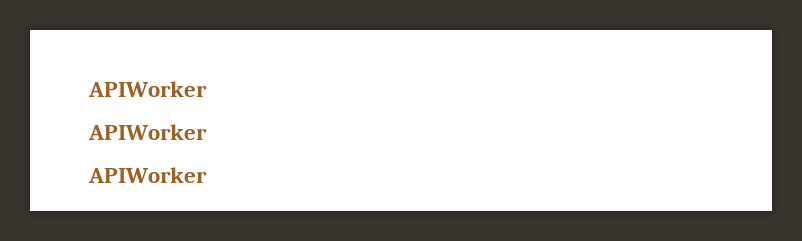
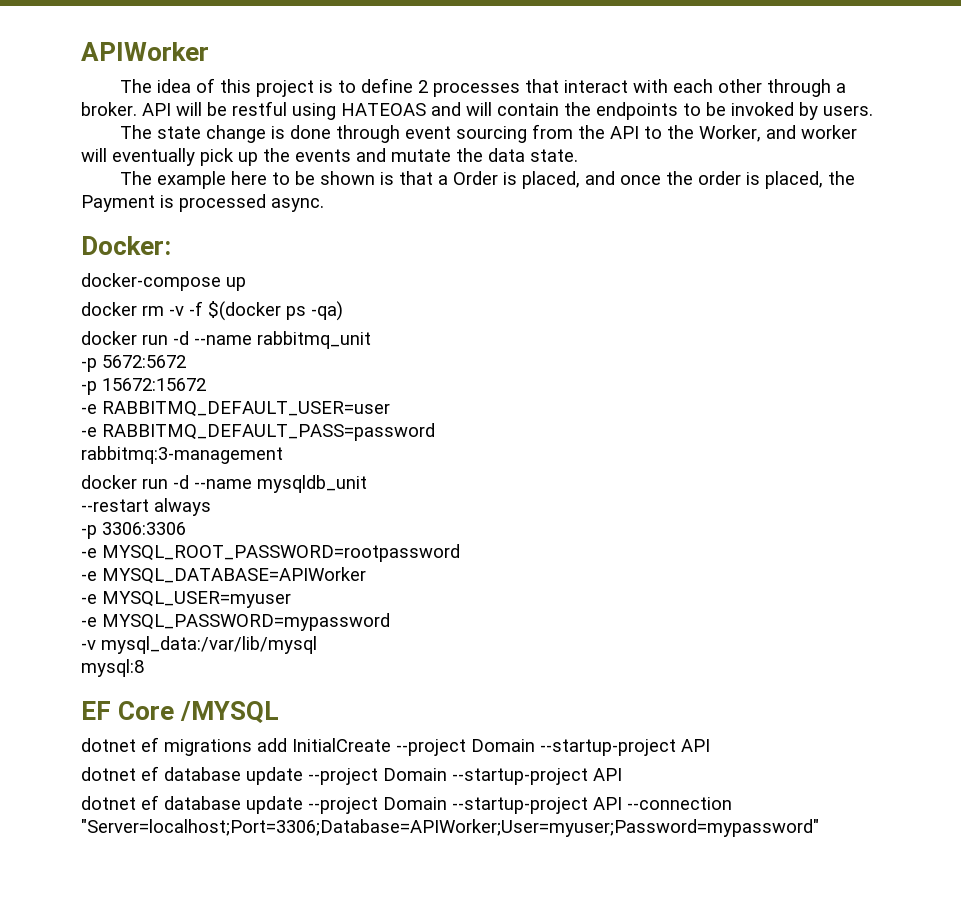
[88,81,207,97] [88,124,207,140] [88,167,207,183] APIWorker // APIWorker // APIWorker -> [81,42,209,61] [119,78,846,97] [81,101,873,120] [119,124,857,143] [81,148,578,166] [119,171,855,189] [81,194,324,212] [81,236,171,255] [81,273,246,291] [81,301,343,321] [81,331,371,349] [81,355,186,372] [81,378,206,395] [81,401,390,417] [81,423,435,441] [81,446,283,464] [81,475,367,493] [81,498,211,516] [81,522,186,539] [81,544,460,562] [81,567,366,584] [81,591,291,608] [81,613,390,631] [81,636,317,654] [81,659,144,677] [81,701,280,724] [81,737,710,756] [81,766,622,785] [81,795,732,814] [81,819,819,837] APIWorker // The idea of this project is to define 2 processes that interact with each other through a broker. API will be restful using HATEOAS and will contain the endpoints to be invoked by users. // The state change is done through event sourcing from the API to the Worker, and worker will eventually pick up the events and mutate the data state. // The example here to be shown is that a Order is placed, and once the order is placed, the Payment is processed async. // Docker: // docker-compose up // docker rm -v -f $(docker ps -qa) // docker run -d --name rabbitmq_unit // -p 5672:5672 // -p 15672:15672 // -e RABBITMQ_DEFAULT_USER=user // -e RABBITMQ_DEFAULT_PASS=password // rabbitmq:3-management // docker run -d --name mysqldb_unit // --restart always // -p 3306:3306 // -e MYSQL_ROOT_PASSWORD=rootpassword // -e MYSQL_DATABASE=APIWorker // -e MYSQL_USER=myuser // -e MYSQL_PASSWORD=mypassword // -v mysql_data:/var/lib/mysql // mysql:8 // EF Core /MYSQL // dotnet ef migrations add InitialCreate --project Domain --startup-project API // dotnet ef database update --project Domain --startup-project API // dotnet ef database update --project Domain --startup-project API --connection "Server=localhost;Port=3306;Database=APIWorker;User=myuser;Password=mypassword"

